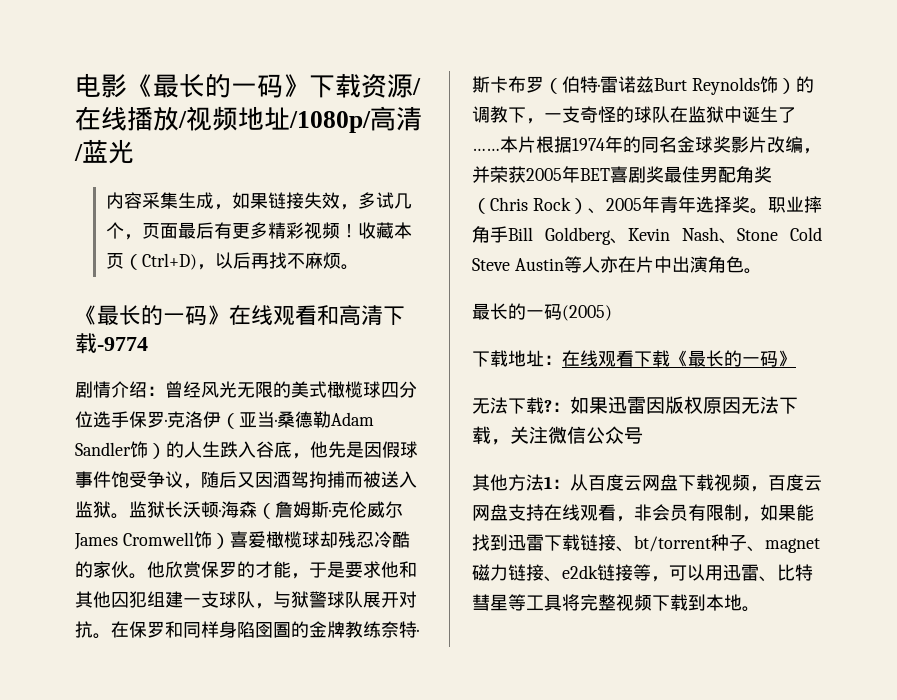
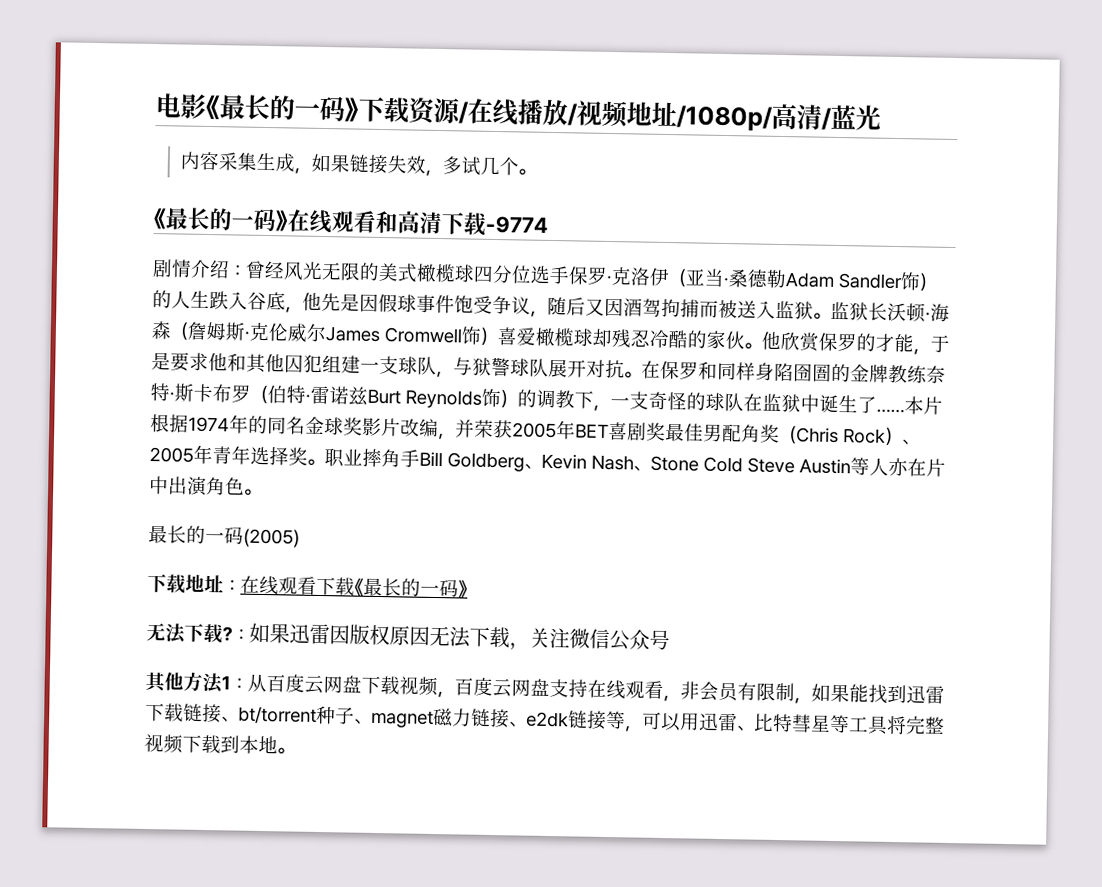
[123,222,412,240] [105,252,341,270] ，页面最后有更多精彩视频！收藏本页（Ctrl+D)，以后再找不麻烦 -> (519, 166) none

